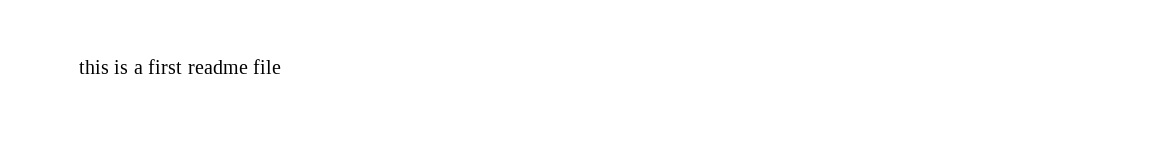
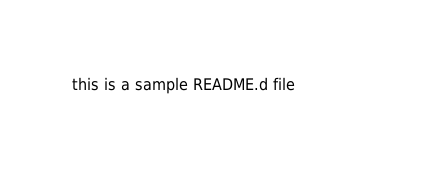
[148,59,248,74] first readme -> [135,77,268,94] sample README.d

